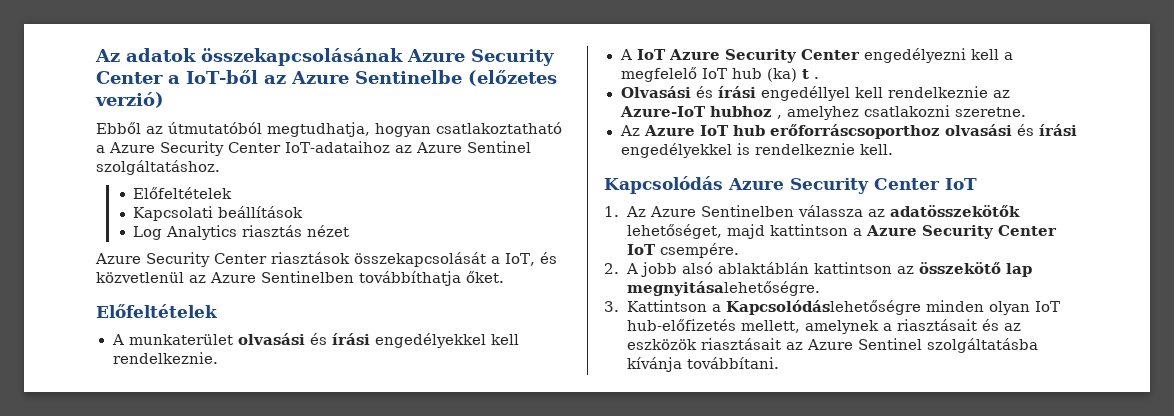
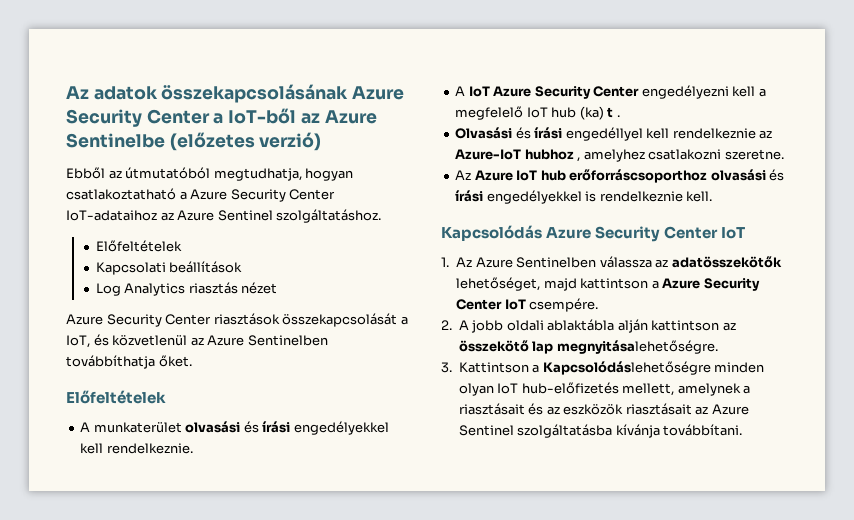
[681,262,809,274] alsó ablaktáblán -> [506,319,648,333] oldali ablaktábla alján

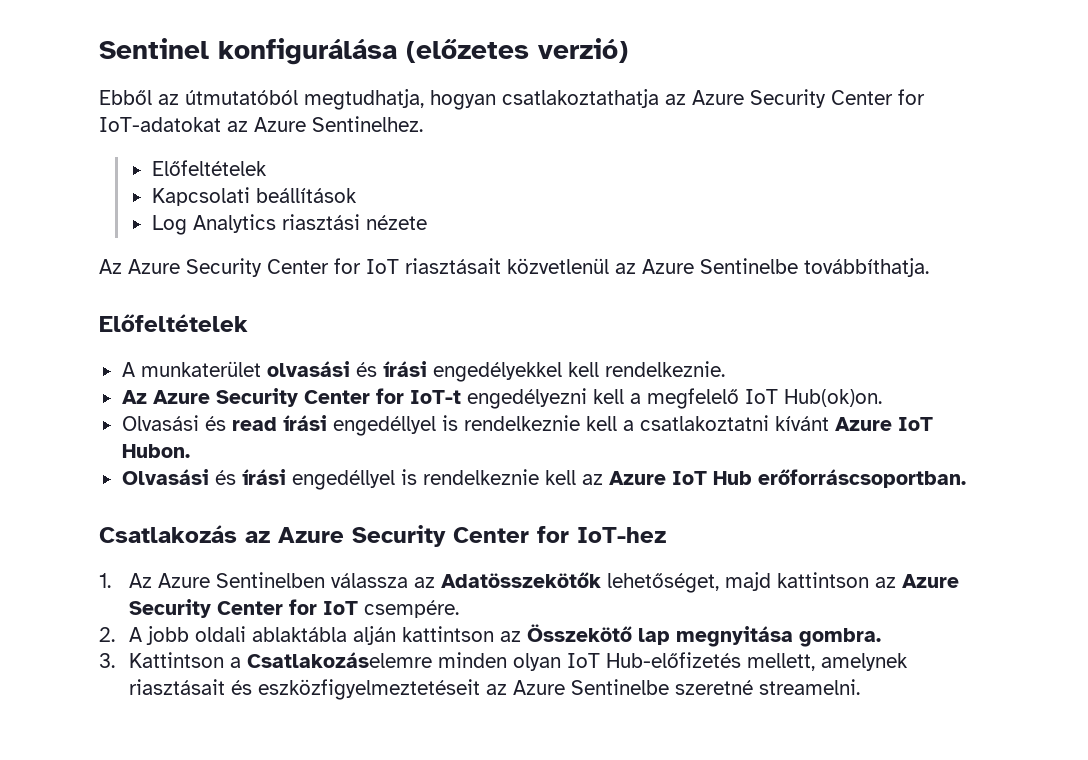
[66,84,405,103] [66,108,377,127] [66,133,165,148] Az adatok összekapcsolásának Azure Security Center a IoT-ből az Azure Sentinelbe -> [99,38,397,65] Sentinel konfigurálása
[66,188,336,202] [66,209,382,223] csatlakoztatható a Azure Security Center IoT-adataihoz az Azure Sentinel szolgáltatáshoz. -> [502,89,925,108] [99,116,423,132] csatlakoztathatja az Azure Security Center for IoT-adatokat az Azure Sentinelhez.
[188,282,278,294] [66,313,408,327] [66,334,328,348] [66,355,192,369] riasztás nézet // Azure Security Center riasztások összekapcsolását a IoT, és közvetlenül az Azure Sentinelben továbbíthatja őket. -> [281,214,427,230] [99,258,929,277] riasztási nézete // Az Azure Security Center for IoT riasztásait közvetlenül az Azure Sentinelbe továbbíthatja.
[455,86,640,99] A IoT Azure Security Center -> [121,388,461,407] Az Azure Security Center for IoT-t
[551,106,620,120] [455,127,773,141] [455,149,784,162] [455,169,785,183] [455,190,713,204] [441,225,746,242] hub (ka) t . // Olvasási és írási engedéllyel kell rendelkeznie az Azure-IoT hubhoz , amelyhez csatlakozni szeretne. // Az Azure IoT hub erőforráscsoporthoz olvasási és írási engedélyekkel is rendelkeznie kell. // Kapcsolódás Azure Security Center IoT -> [783,389,882,407] [121,415,933,436] [121,444,190,458] [121,469,966,490] [99,525,666,547] Hub(ok)on. // Olvasási és read írási engedéllyel is rendelkeznie kell a csatlakoztatni kívánt Azure IoT Hubon. // Olvasási és írási engedéllyel is rendelkeznie kell az Azure IoT Hub erőforráscsoportban. // Csatlakozás az Azure Security Center for IoT-hez
[671,256,782,268] adatösszekötők -> [441,572,602,588] Adatösszekötők
[651,278,760,291] [456,299,503,310] a Azure Security Center -> [875,574,960,588] [129,599,318,618] az Azure Security Center for
[458,340,718,354] összekötő lap megnyitásalehetőségre. -> [527,624,882,647] Összekötő lap megnyitása gombra.
[542,361,711,375] Kapcsolódáslehetőségre -> [247,652,433,668] Csatlakozáselemre
[521,382,619,394] hub-előfizetés -> [606,652,742,668] Hub-előfizetés
[743,385,751,394] a -> (909, 662) none
[546,403,749,415] [458,424,743,438] az eszközök riasztásait az Azure Sentinel szolgáltatásba kívánja továbbítani. -> [258,679,861,700] eszközfigyelmeztetéseit az Azure Sentinelbe szeretné streamelni.

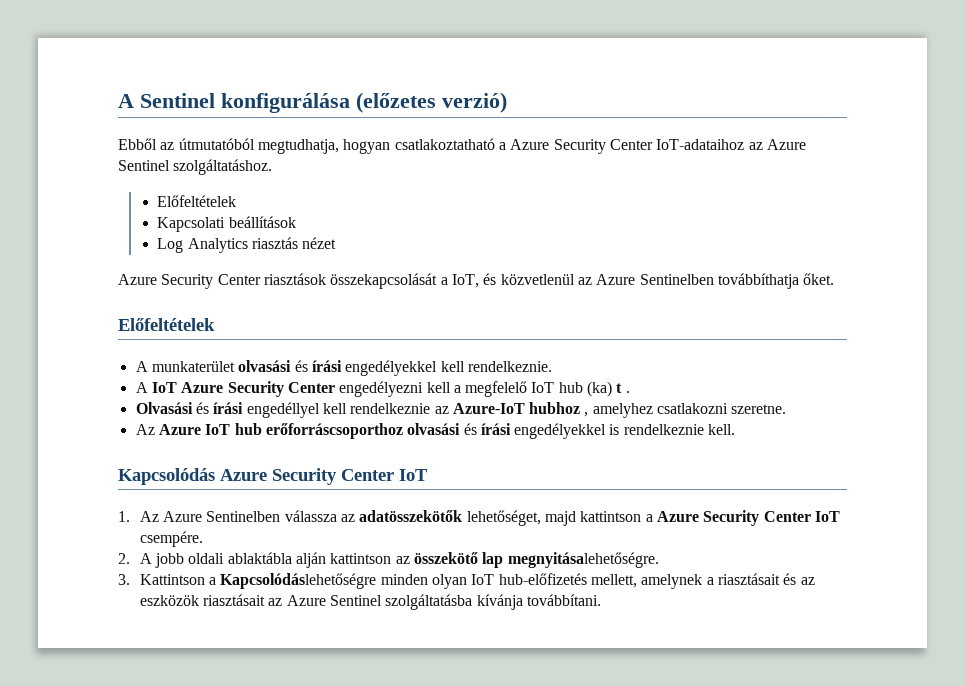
(99, 48) none -> [118,94,134,108] A
[502,89,925,108] [99,116,423,132] csatlakoztathatja az Azure Security Center for IoT-adatokat az Azure Sentinelhez. -> [394,138,806,154] [118,159,273,175] csatlakoztatható a Azure Security Center IoT-adataihoz az Azure Sentinel szolgáltatáshoz.
[281,214,427,230] [99,258,929,277] riasztási nézete // Az Azure Security Center for IoT riasztásait közvetlenül az Azure Sentinelbe továbbíthatja. -> [252,237,337,249] [118,273,835,289] riasztás nézet // Azure Security Center riasztások összekapcsolását a IoT, és közvetlenül az Azure Sentinelben továbbíthatja őket.
[121,388,461,407] Az Azure Security Center for IoT-t -> [135,381,335,397] A IoT Azure Security Center
[783,389,882,407] [121,415,933,436] [121,444,190,458] [121,469,966,490] [99,525,666,547] Hub(ok)on. // Olvasási és read írási engedéllyel is rendelkeznie kell a csatlakoztatni kívánt Azure IoT Hubon. // Olvasási és írási engedéllyel is rendelkeznie kell az Azure IoT Hub erőforráscsoportban. // Csatlakozás az Azure Security Center for IoT-hez -> [558,381,630,397] [135,402,787,418] [135,423,736,439] [118,468,428,485] hub (ka) t . // Olvasási és írási engedéllyel kell rendelkeznie az Azure-IoT hubhoz , amelyhez csatlakozni szeretne. // Az Azure IoT hub erőforráscsoporthoz olvasási és írási engedélyekkel is rendelkeznie kell. // Kapcsolódás Azure Security Center IoT
[441,572,602,588] Adatösszekötők -> [359,510,463,522] adatösszekötők
[875,574,960,588] [129,599,318,618] az Azure Security Center for -> [645,510,811,526] a Azure Security Center
[527,624,882,647] Összekötő lap megnyitása gombra. -> [414,552,659,568] összekötő lap megnyitásalehetőségre.
[247,652,433,668] Csatlakozáselemre -> [220,573,377,589] Kapcsolódáslehetőségre
[606,652,742,668] Hub-előfizetés -> [498,573,587,585] hub-előfizetés
(909, 662) none -> [706,577,714,585] a
[258,679,861,700] eszközfigyelmeztetéseit az Azure Sentinelbe szeretné streamelni. -> [800,577,815,585] [139,594,602,610] az eszközök riasztásait az Azure Sentinel szolgáltatásba kívánja továbbítani.

